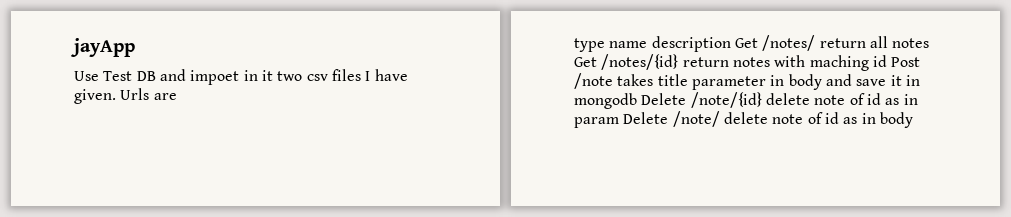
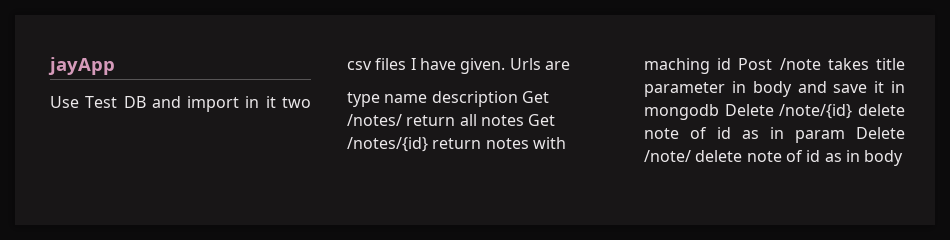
[190,70,240,85] impoet -> [187,96,240,112] import

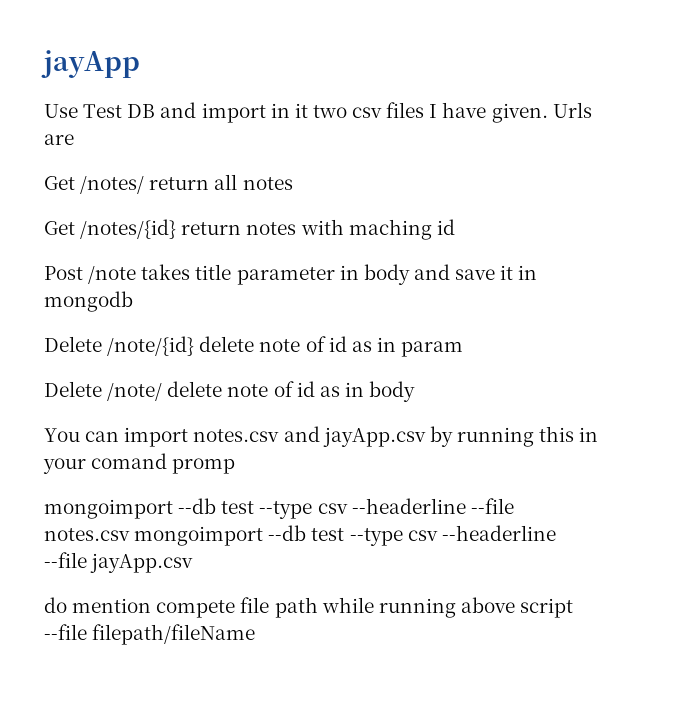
[347,91,518,107] type name description -> (74, 139) none
(524, 120) none -> (293, 183) //
(732, 64) none -> (455, 227) //
(719, 112) none -> (133, 301) //
(845, 136) none -> (464, 349) //
(904, 158) none -> [44,426,599,447] [43,453,236,474] [44,498,514,519] [44,525,556,546] [44,552,194,573] [44,597,574,618] [44,624,256,645] // You can import notes.csv and jayApp.csv by running this in your comand promp // mongoimport --db test --type csv --headerline --file notes.csv mongoimport --db test --type csv --headerline --file jayApp.csv // do mention compete file path while running above script --file filepath/fileName

